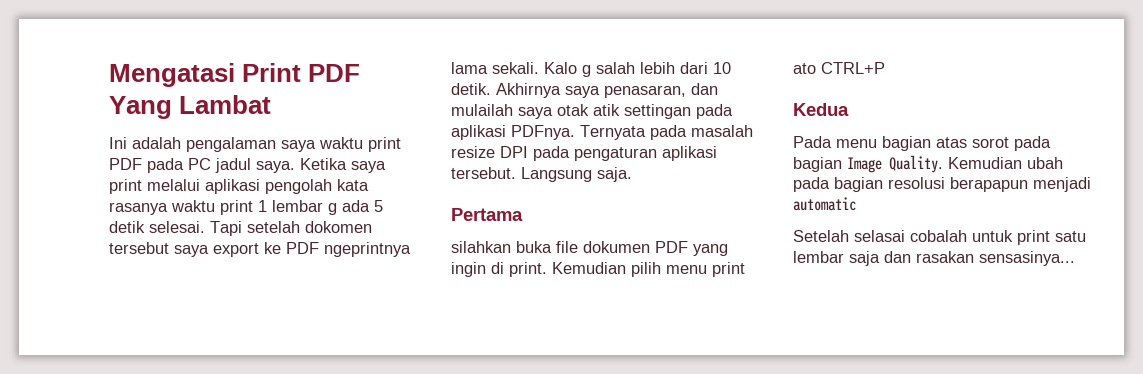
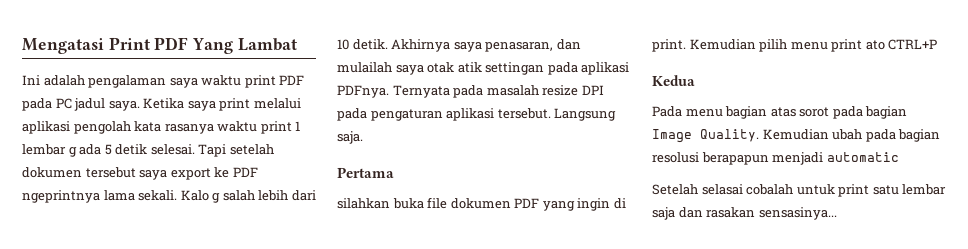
[305,221,372,233] dokomen -> [22,167,82,178] dokumen

